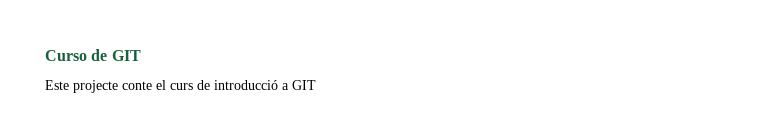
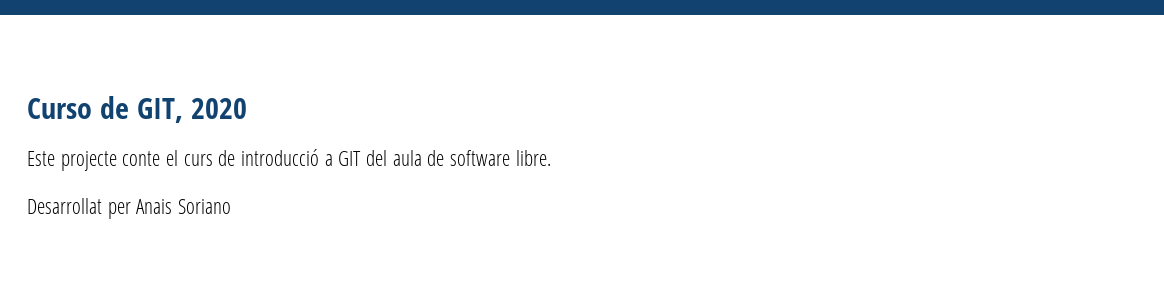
[111,50,141,61] GIT -> [136,98,247,123] GIT, 2020
(316, 85) none -> [366,150,551,166] [27,198,232,219] del aula de software libre. // Desarrollat per Anais Soriano

